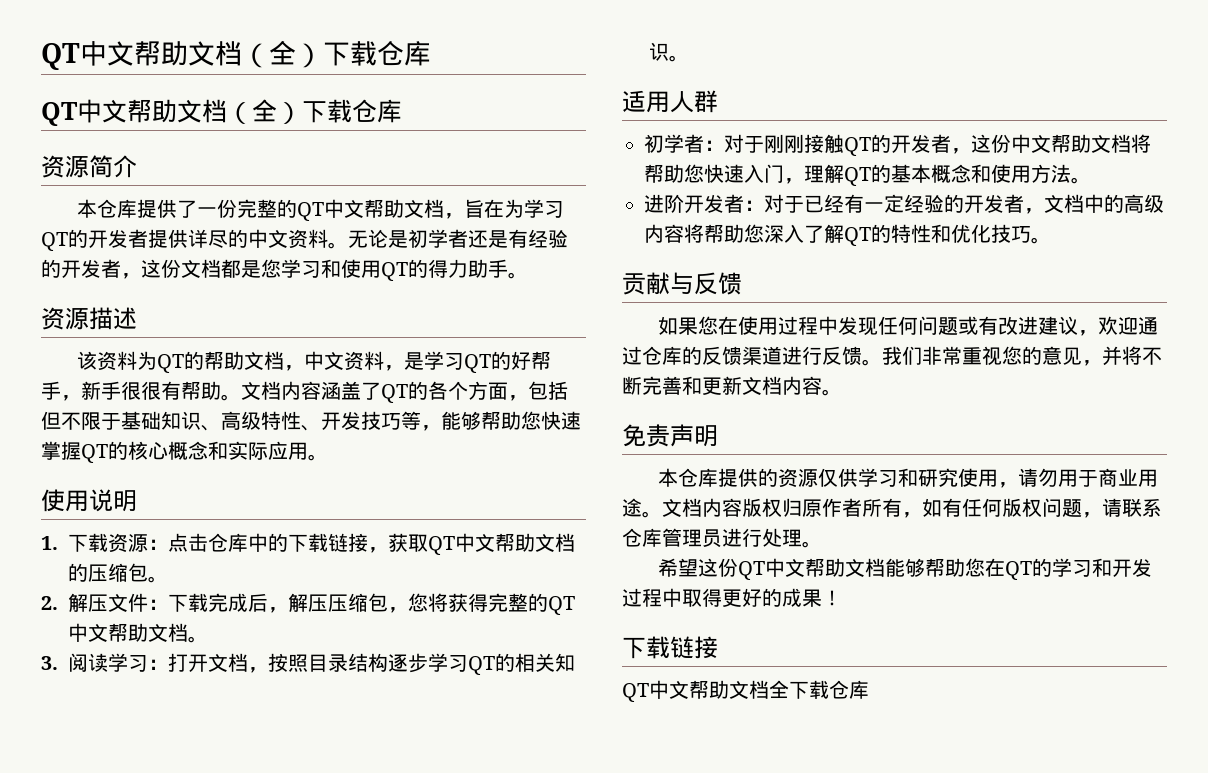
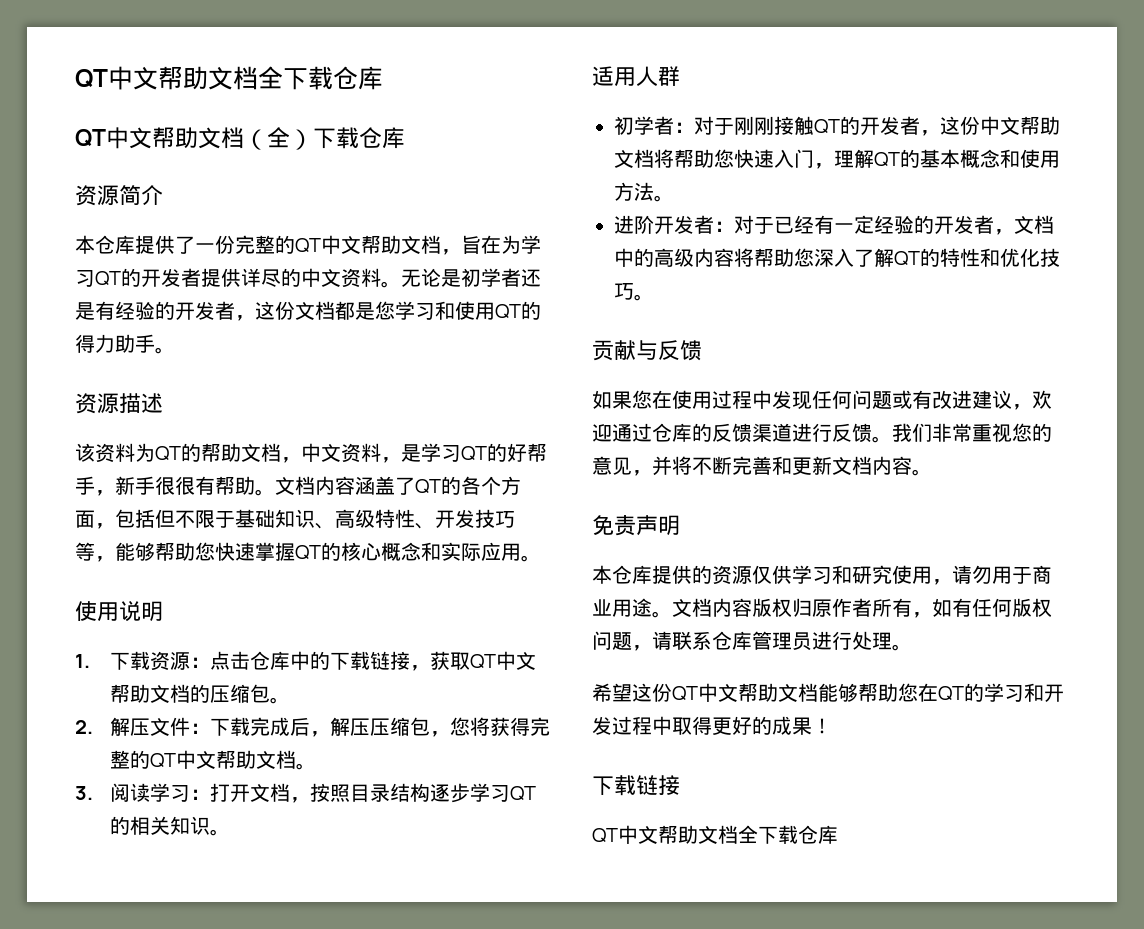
[41,40,323,70] QT中文帮助文档（全） -> [75,66,283,90] QT中文帮助文档全

